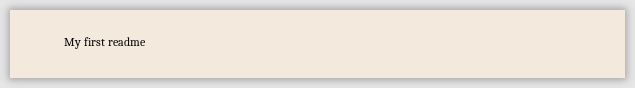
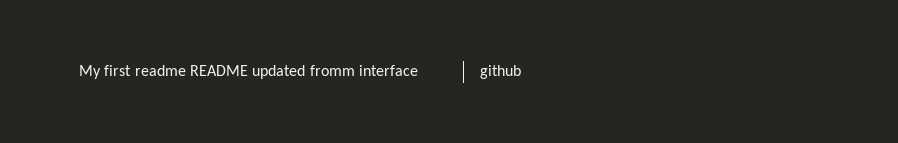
(147, 41) none -> [189,65,521,79] README updated fromm interface github

